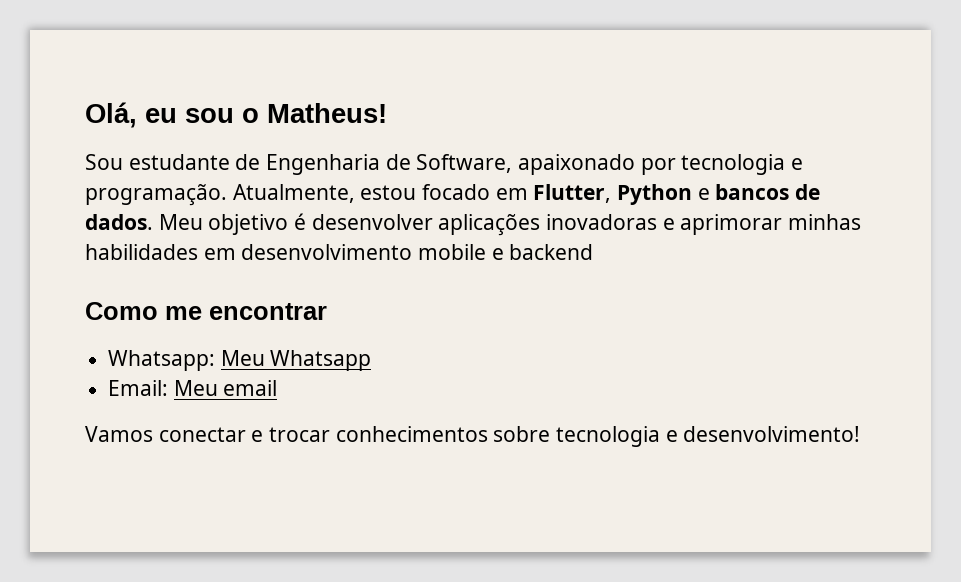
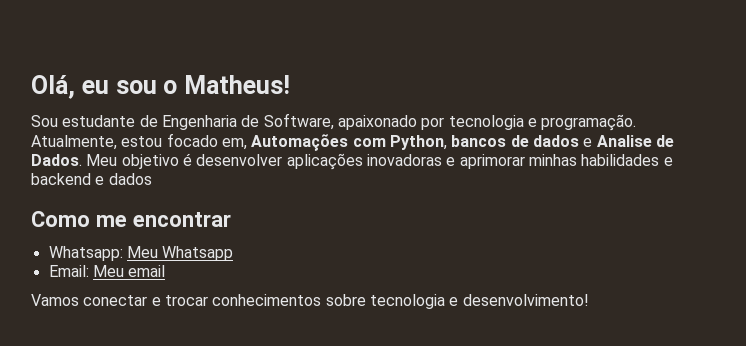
[495,184,821,205] [85,214,153,230] em Flutter, Python e bancos de dados. -> [221,134,674,151] [31,154,82,166] em, Automações com Python, bancos de dados e Analise de Dados.
[203,244,487,260] em desenvolvimento mobile -> (660, 160) none
(594, 252) none -> [95,173,152,185] e dados

